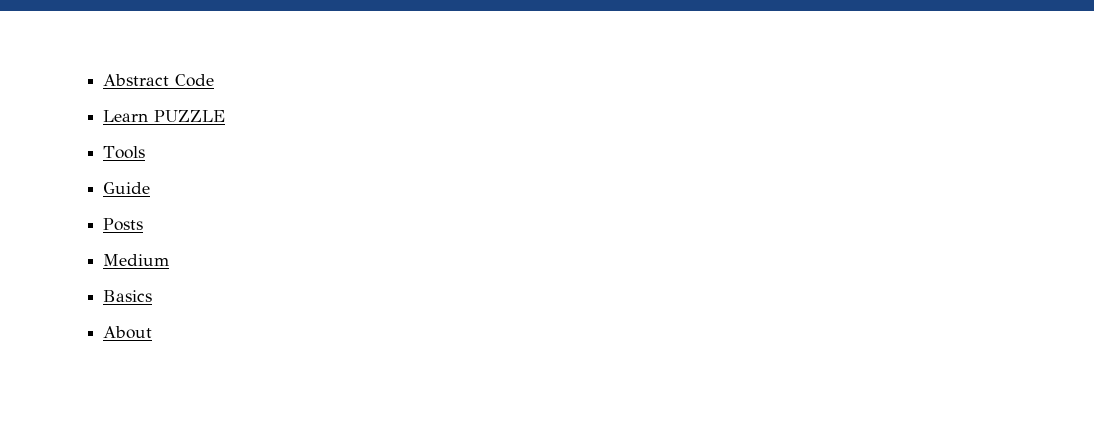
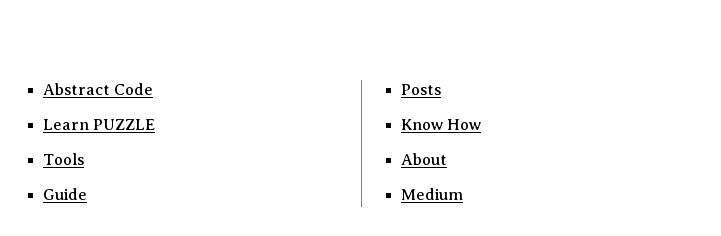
[103,254,170,266] [103,290,153,302] Medium // Basics -> [400,119,481,130] Know How
(153, 332) none -> [400,188,463,200] // Medium

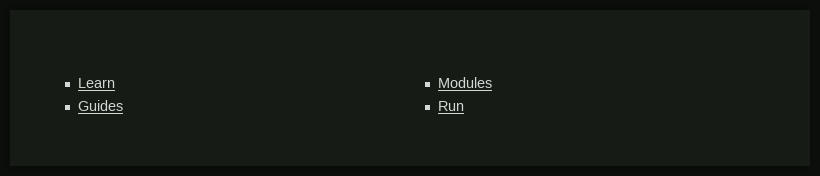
[42,83,153,95] [42,119,155,130] [42,153,84,165] [42,188,87,200] [400,84,441,95] [400,119,481,130] [400,153,447,165] [400,188,463,200] Abstract Code // Learn PUZZLE // Tools // Guide // Posts // Know How // About // Medium -> [77,78,115,88] [77,100,123,111] [437,77,492,88] [437,101,464,111] Learn // Guides // Modules // Run

